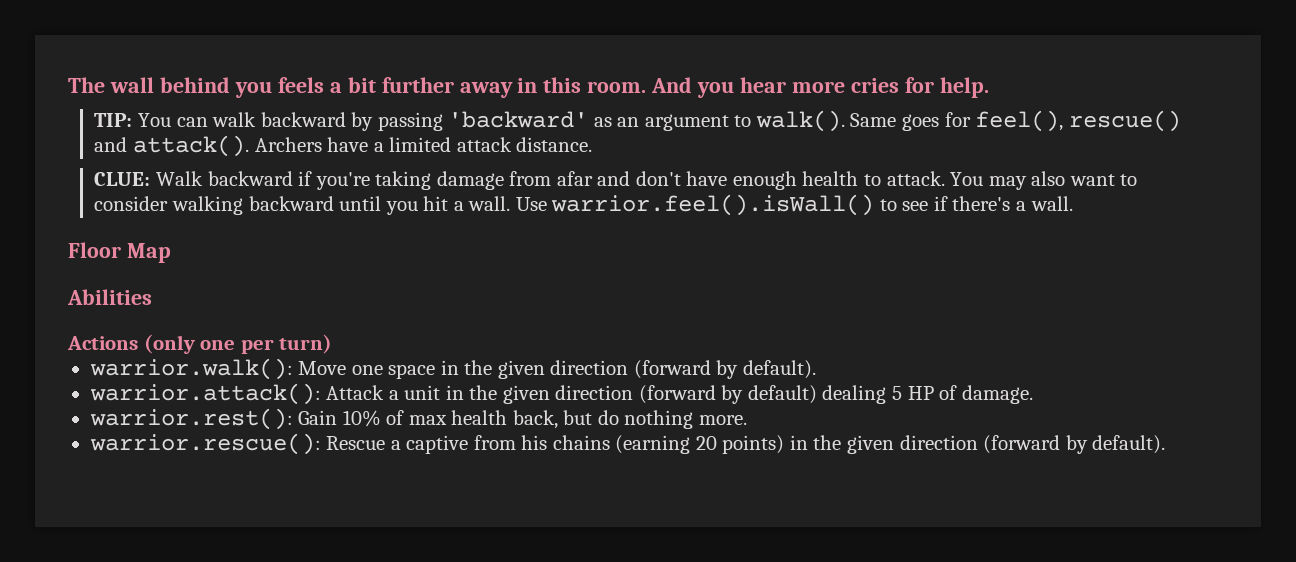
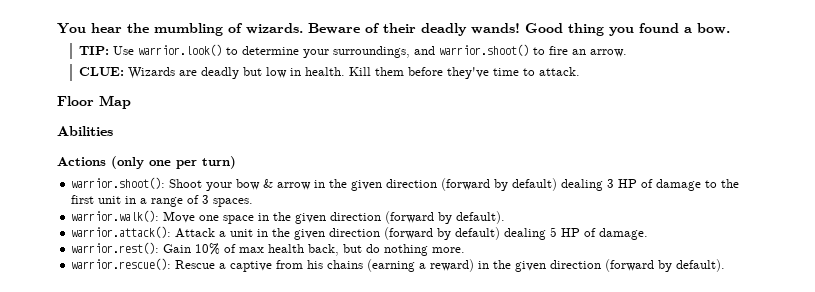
[68,77,989,98] [94,110,1181,132] [94,135,593,157] [94,171,1138,190] [94,194,1073,216] The wall behind you feels a bit further away in this room. And you hear more cries for help. // TIP: You can walk backward by passing 'backward' as an argument to walk(). Same goes for feel(), rescue() and attack(). Archers have a limited attack distance. // CLUE: Walk backward if you're taking damage from afar and don't have enough health to attack. You may also want to consider walking backward until you hit a wall. Use warrior.feel().isWall() to see if there's a wall. -> [57,23,730,36] [78,44,627,58] [78,67,580,79] You hear the mumbling of wizards. Beware of their deadly wands! Good thing you found a bow. // TIP: Use warrior.look() to determine your surroundings, and warrior.shoot() to fire an arrow. // CLUE: Wizards are deadly but low in health. Kill them before they've time to attack.
(333, 344) none -> [71,177,740,191] [71,195,254,207] // warrior.shoot(): Shoot your bow & arrow in the given direction (forward by default) dealing 3 HP of damage to the first unit in a range of 3 spaces.
[695,435,785,454] 20 points) -> [419,259,475,272] a reward)

